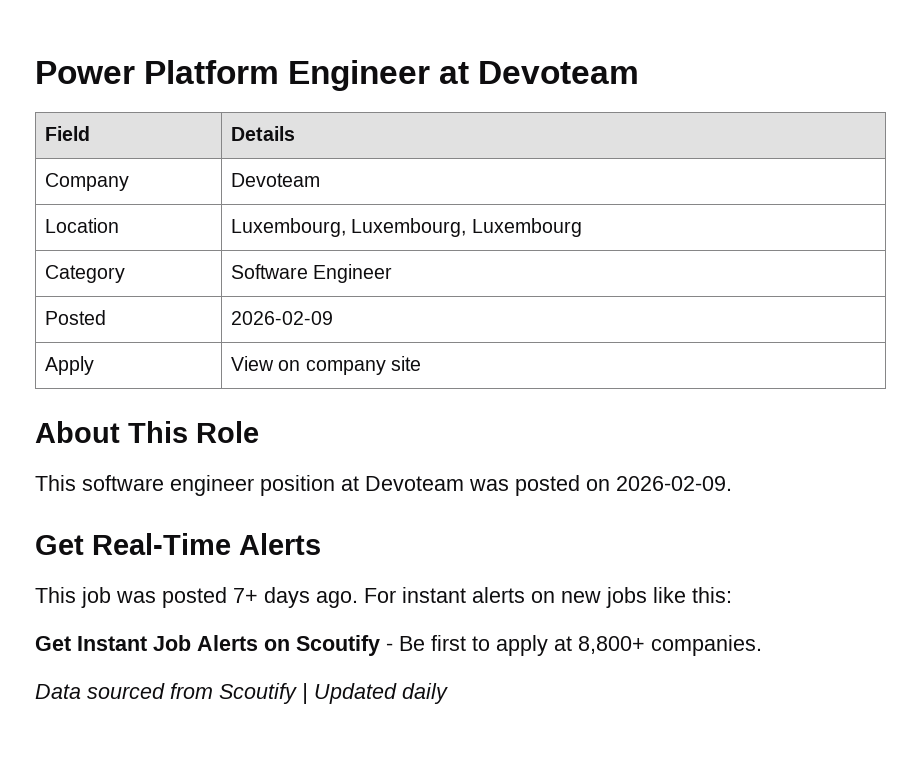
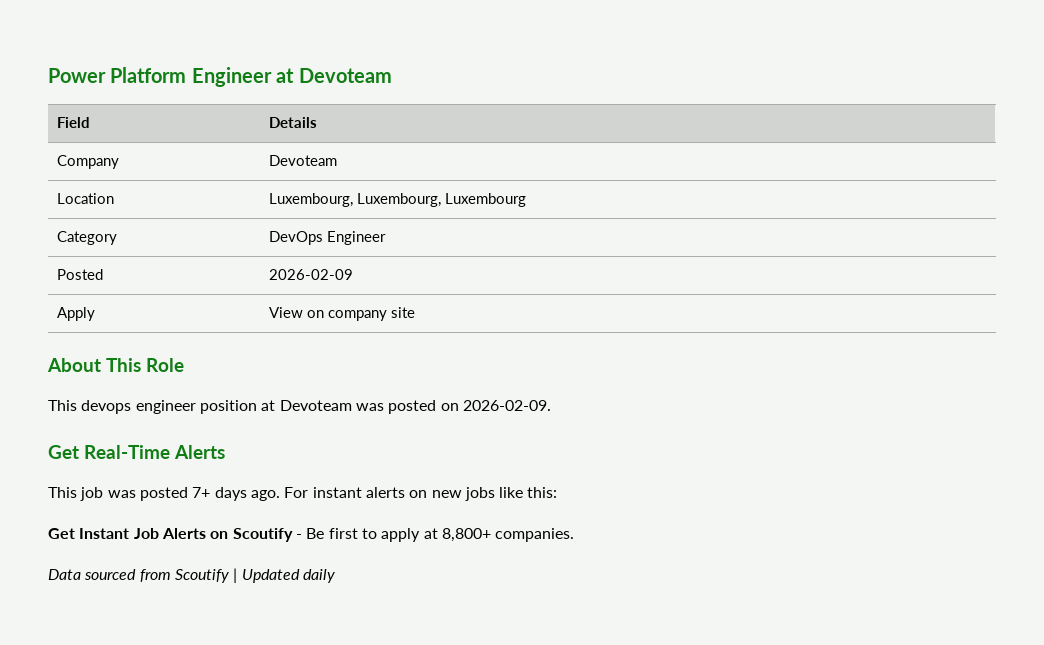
[231,264,309,279] Software -> [268,231,323,245] DevOps
[82,475,164,491] software -> [81,400,132,414] devops

